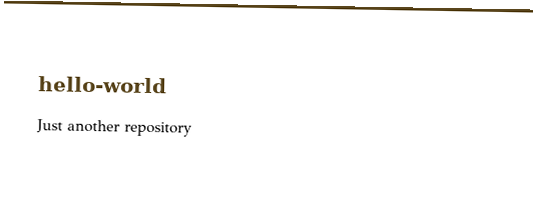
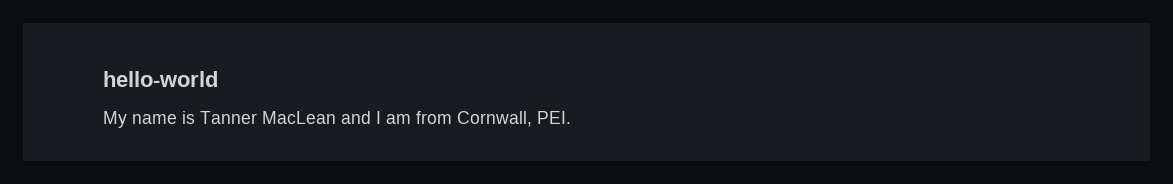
[36,119,192,137] Just another repository -> [103,111,571,128] My name is Tanner MacLean and I am from Cornwall, PEI.

